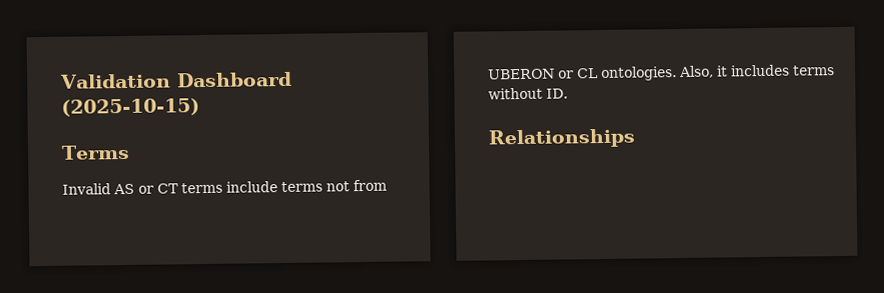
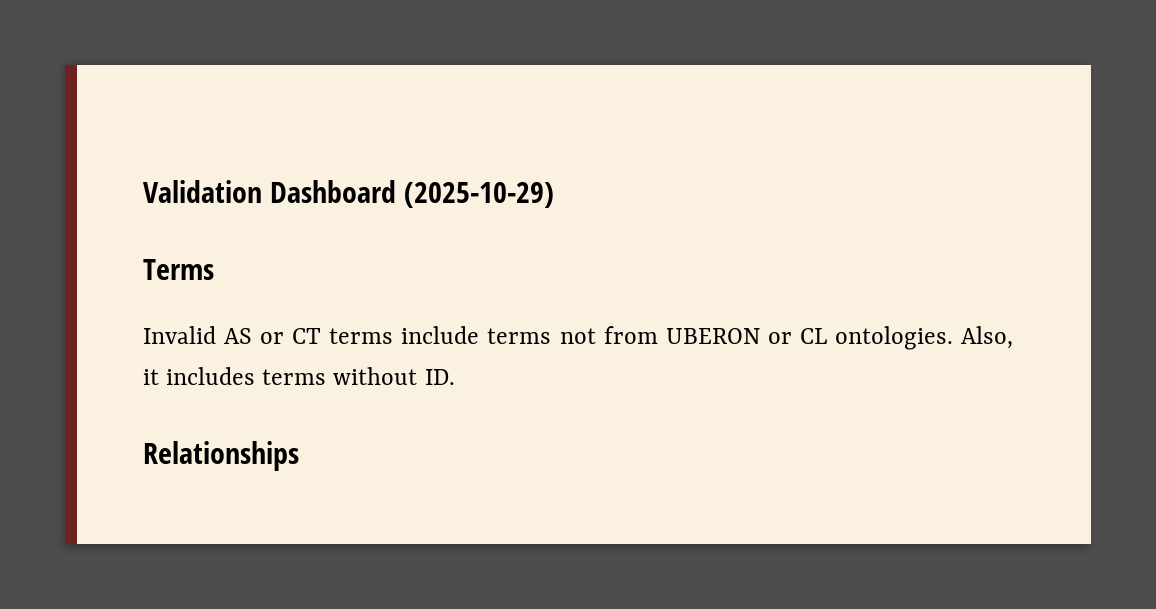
[61,98,200,117] (2025-10-15) -> [404,182,555,208] (2025-10-29)

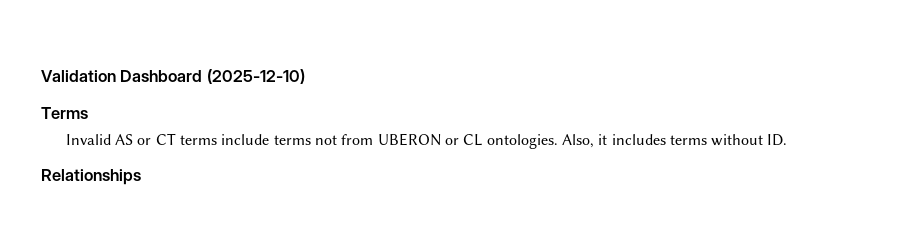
[404,182,555,208] (2025-10-29) -> [206,69,305,84] (2025-12-10)

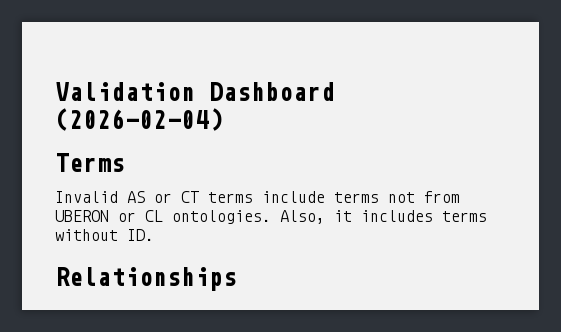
[206,69,305,84] (2025-12-10) -> [55,108,223,131] (2026-02-04)

